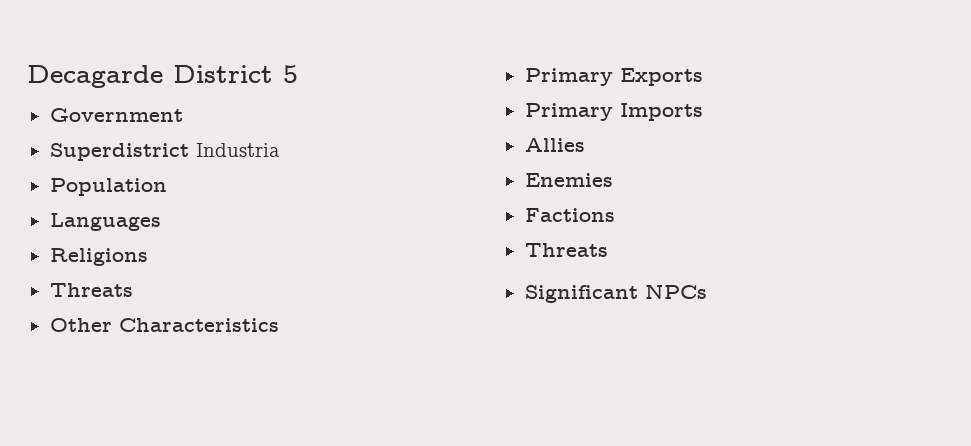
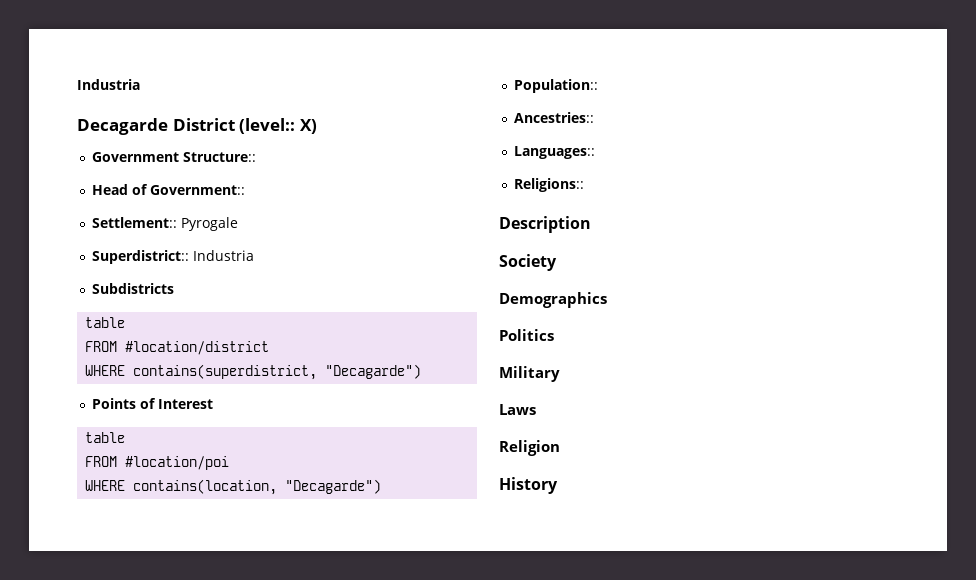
(27, 76) none -> [77,79,140,90] Industria //
[283,65,298,83] 5 -> [239,118,317,134] (level:: X)
[49,143,280,161] [49,178,167,196] [49,213,161,231] [49,248,148,266] [49,283,133,297] [49,318,279,332] [524,68,703,86] [524,103,703,121] [524,138,585,152] [524,173,613,187] [524,208,615,222] [524,243,608,257] [524,284,707,303] // Superdistrict Industria // Population // Languages // Religions // Threats // Other Characteristics // Primary Exports // Primary Imports // Allies // Enemies // Factions // Threats // Significant NPCs -> [182,152,256,162] [91,184,245,195] [91,217,238,231] [91,250,254,264] [91,283,174,294] [85,317,126,328] [85,341,270,355] [85,364,422,380] [91,398,213,409] [85,432,126,443] [85,456,230,470] [85,479,382,495] [513,79,598,93] [513,112,594,123] [513,146,595,159] [513,178,584,192] [499,216,591,233] [499,254,557,271] [499,292,607,308] [499,329,554,341] [499,366,560,382] [499,404,536,415] [499,440,560,456] [499,477,558,494] Structure:: // Head of Government:: // Settlement:: Pyrogale // Superdistrict:: Industria // Subdistricts // table // FROM #location/district // WHERE contains(superdistrict, "Decagarde") // Points of Interest // table // FROM #location/poi // WHERE contains(location, "Decagarde") // Population:: // Ancestries:: // Languages:: // Religions:: // Description // Society // Demographics // Politics // Military // Laws // Religion // History

